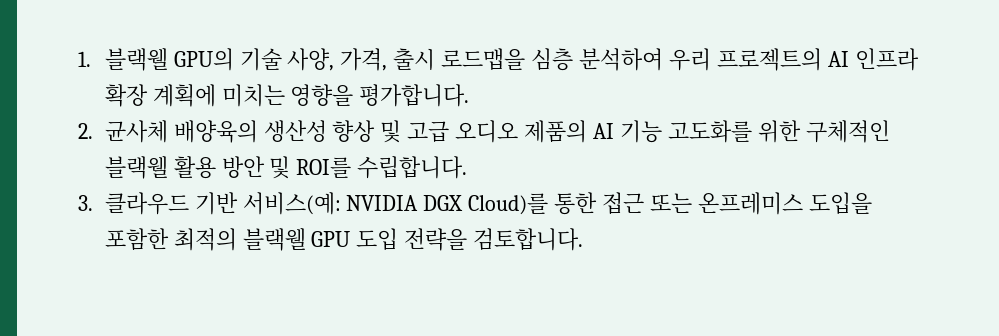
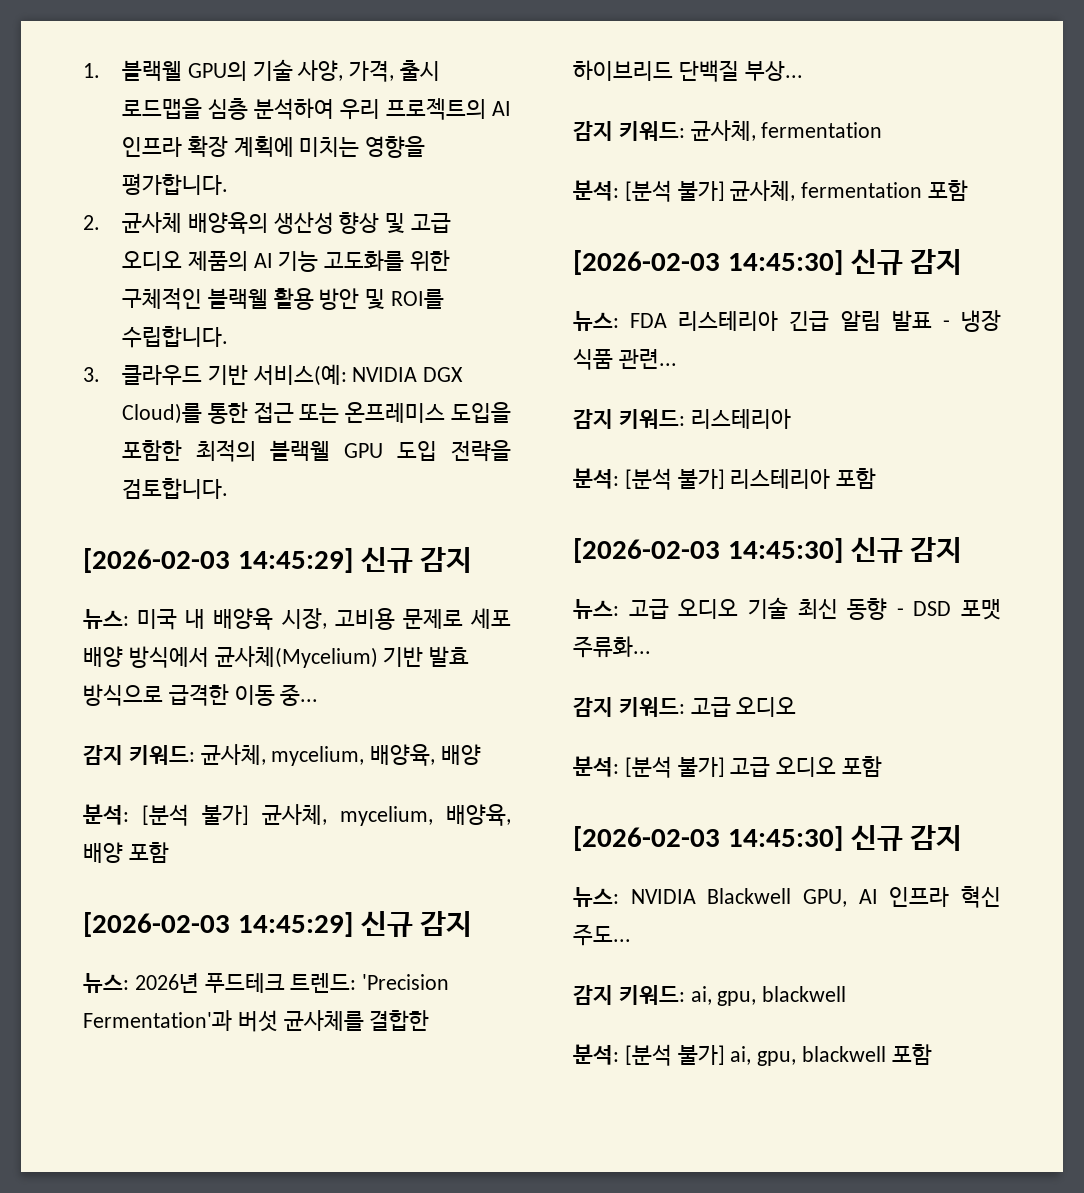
(584, 239) none -> [83,547,473,573] [83,608,511,630] [83,646,470,668] [83,684,319,706] [83,744,482,766] [83,804,511,826] [83,842,169,863] [83,911,473,937] [83,973,450,993] [83,1010,430,1032] [573,60,803,82] [573,120,883,141] [573,180,969,202] [573,249,963,275] [573,310,1002,332] [573,349,677,370] [573,409,791,429] [573,468,877,490] [573,537,963,563] [573,597,1001,620] [573,636,651,658] [573,697,797,717] [573,756,883,778] [573,825,963,851] [573,886,1001,908] [573,924,631,946] [573,985,847,1006] [573,1044,932,1066] // [2026-02-03 14:45:29] 신규 감지 // 뉴스: 미국 내 배양육 시장, 고비용 문제로 세포 배양 방식에서 균사체(Mycelium) 기반 발효 방식으로 급격한 이동 중... // 감지 키워드: 균사체, mycelium, 배양육, 배양 // 분석: [분석 불가] 균사체, mycelium, 배양육, 배양 포함 // [2026-02-03 14:45:29] 신규 감지 // 뉴스: 2026년 푸드테크 트렌드: 'Precision Fermentation'과 버섯 균사체를 결합한 하이브리드 단백질 부상... // 감지 키워드: 균사체, fermentation // 분석: [분석 불가] 균사체, fermentation 포함 // [2026-02-03 14:45:30] 신규 감지 // 뉴스: FDA 리스테리아 긴급 알림 발표 - 냉장 식품 관련... // 감지 키워드: 리스테리아 // 분석: [분석 불가] 리스테리아 포함 // [2026-02-03 14:45:30] 신규 감지 // 뉴스: 고급 오디오 기술 최신 동향 - DSD 포맷 주류화... // 감지 키워드: 고급 오디오 // 분석: [분석 불가] 고급 오디오 포함 // [2026-02-03 14:45:30] 신규 감지 // 뉴스: NVIDIA Blackwell GPU, AI 인프라 혁신 주도... // 감지 키워드: ai, gpu, blackwell // 분석: [분석 불가] ai, gpu, blackwell 포함

